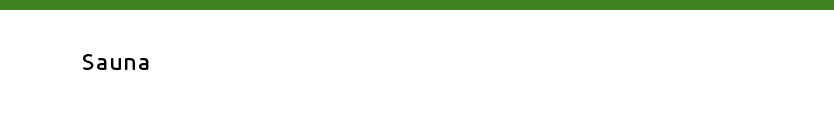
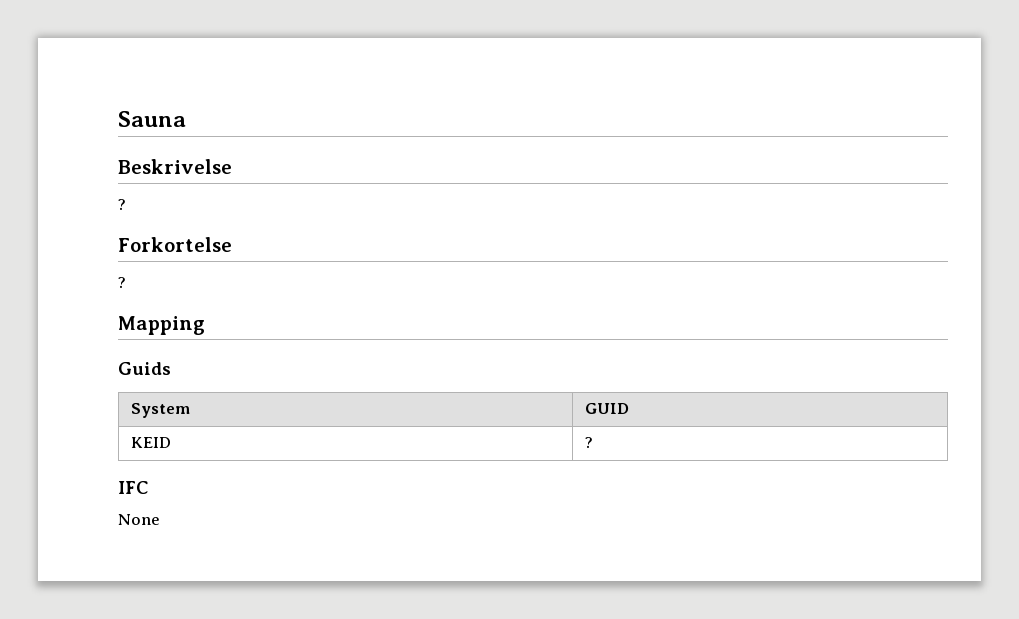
(151, 62) none -> [118,159,232,174] [118,199,126,210] [118,237,232,252] [118,277,126,288] [118,316,205,335] [118,362,171,375] [131,403,191,418] [585,403,630,414] [131,437,172,448] [585,437,594,448] [118,481,149,494] [118,514,160,525] // Beskrivelse // ? // Forkortelse // ? // Mapping // Guids // System | GUID // KEID | ? // IFC // None

